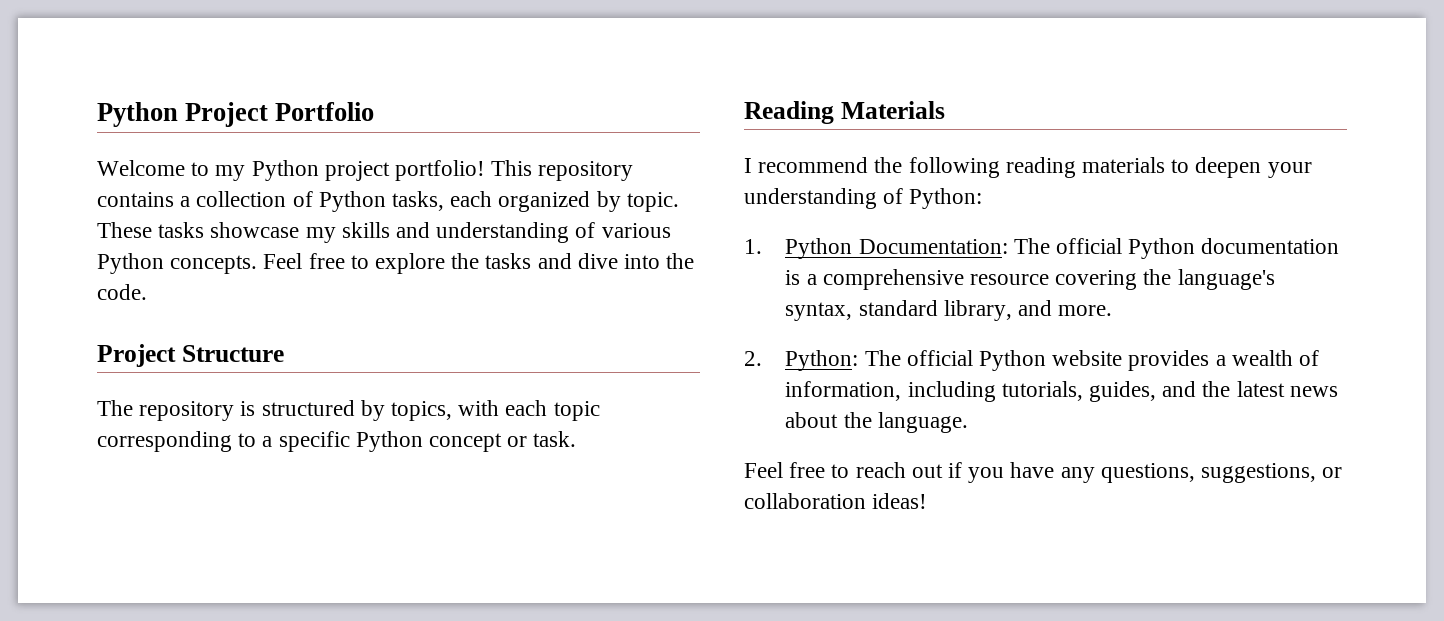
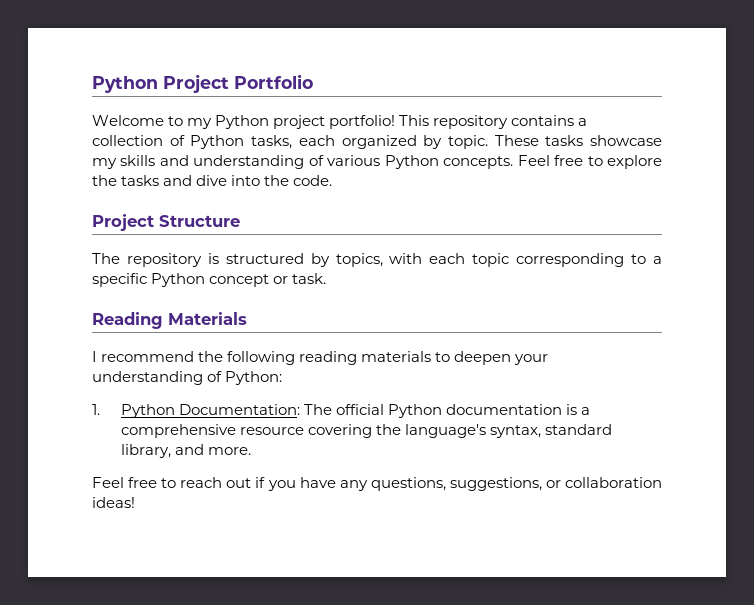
[744,350,1320,371] [785,381,1338,402] [785,412,968,433] // 2. Python: The official Python website provides a wealth of information, including tutorials, guides, and the latest news about the language. -> (251, 451) none

